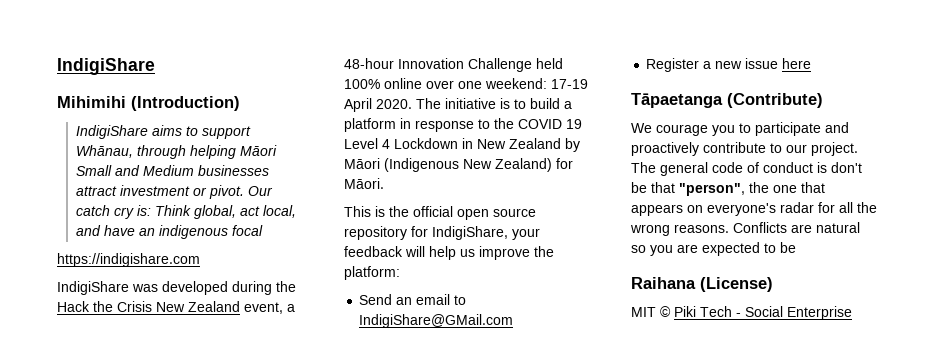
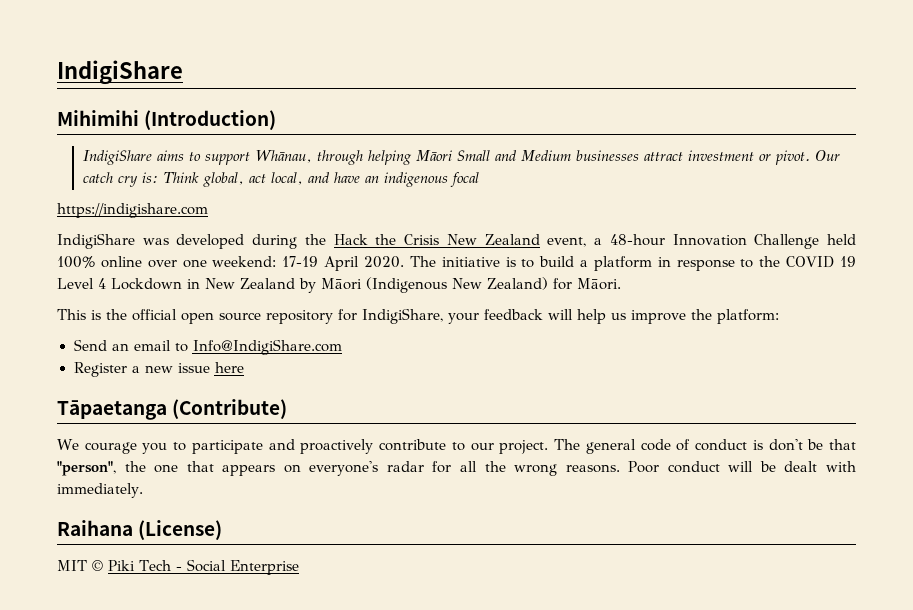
[359,314,514,328] IndigiShare@GMail.com -> [192,339,342,355] Info@IndigiShare.com
[733,222,860,233] [631,242,796,256] Conflicts are natural so you are expected to be -> [628,461,856,473] [57,483,143,498] Poor conduct will be dealt with immediately.

